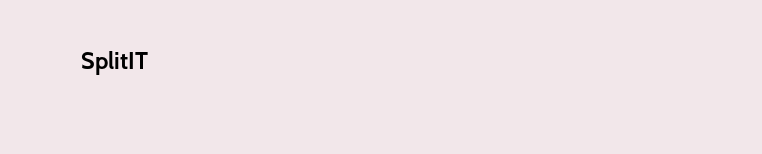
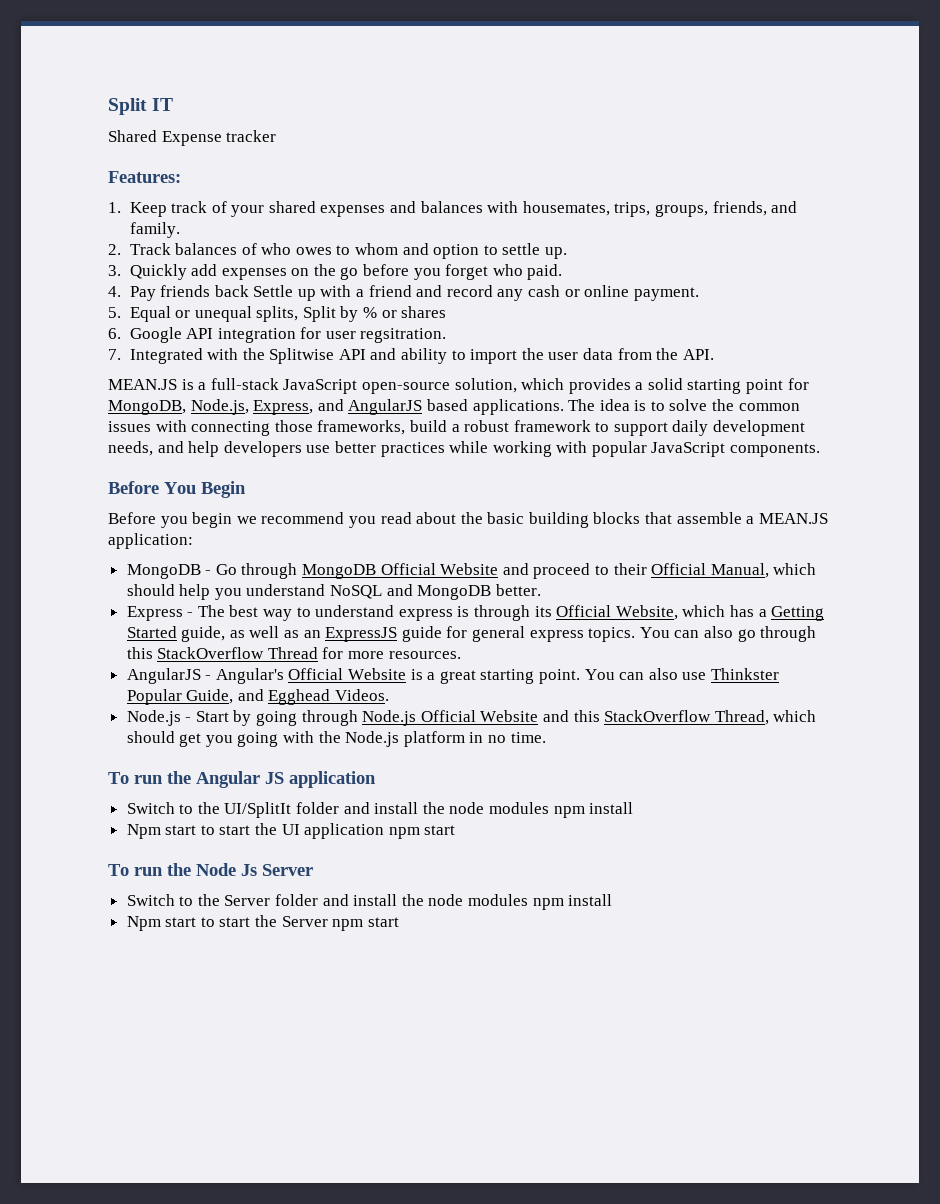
[81,51,148,75] SplitIT -> [108,98,174,115] [108,130,277,146] [108,171,181,183] [108,201,798,217] [129,222,180,238] [108,243,567,259] [108,264,563,280] [108,285,699,301] [108,306,447,322] [108,327,447,343] [108,348,714,364] [108,378,809,394] [108,399,800,415] [108,420,806,436] [108,441,821,457] [108,481,246,498] [108,512,828,528] [108,533,193,549] [126,563,817,579] [126,584,541,600] [126,605,825,621] [126,626,817,642] [126,647,461,659] [126,668,779,684] [126,689,390,705] [126,710,817,726] [126,731,546,747] [108,771,376,788] [126,802,634,818] [126,823,456,839] [108,863,313,876] [126,894,613,910] [126,915,399,931] Split IT // Shared Expense tracker // Features: // 1. Keep track of your shared expenses and balances with housemates, trips, groups, friends, and family. // 2. Track balances of who owes to whom and option to settle up. // 3. Quickly add expenses on the go before you forget who paid. // 4. Pay friends back Settle up with a friend and record any cash or online payment. // 5. Equal or unequal splits, Split by % or shares // 6. Google API integration for user regsitration. // 7. Integrated with the Splitwise API and ability to import the user data from the API. // MEAN.JS is a full-stack JavaScript open-source solution, which provides a solid starting point for MongoDB, Node.js, Express, and AngularJS based applications. The idea is to solve the common issues with connecting those frameworks, build a robust framework to support daily development needs, and help developers use better practices while working with popular JavaScript components. // Before You Begin // Before you begin we recommend you read about the basic building blocks that assemble a MEAN.JS application: // MongoDB - Go through MongoDB Official Website and proceed to their Official Manual, which should help you understand NoSQL and MongoDB better. // Express - The best way to understand express is through its Official Website, which has a Getting Started guide, as well as an ExpressJS guide for general express topics. You can also go through this StackOverflow Thread for more resources. // AngularJS - Angular's Official Website is a great starting point. You can also use Thinkster Popular Guide, and Egghead Videos. // Node.js - Start by going through Node.js Official Website and this StackOverflow Thread, which should get you going with the Node.js platform in no time. // To run the Angular JS application // Switch to the UI/SplitIt folder and install the node modules npm install // Npm start to start the UI application npm start // To run the Node Js Server // Switch to the Server folder and install the node modules npm install // Npm start to start the Server npm start

